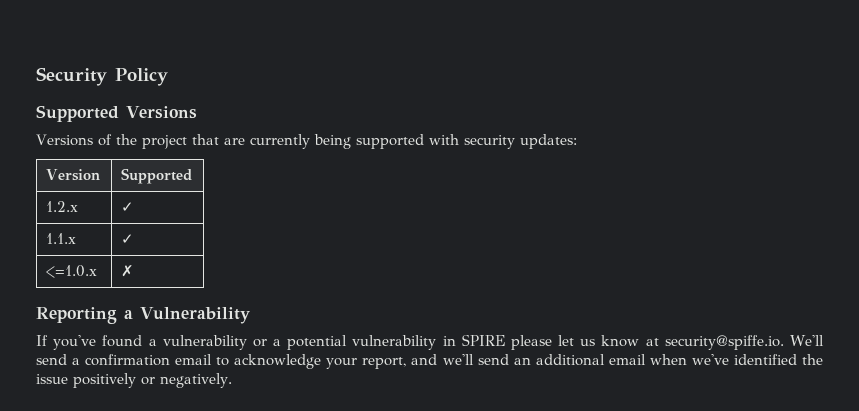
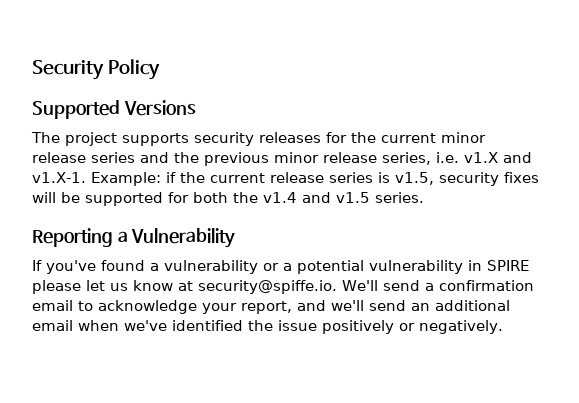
[36,134,577,149] [46,169,101,181] [121,168,193,184] [46,201,79,212] [121,202,135,212] [46,233,77,244] [121,234,135,244] [46,265,98,278] [121,265,135,277] Versions of the project that are currently being supported with security updates: // Version | Supported // 1.2.x | ✓ // 1.1.x | ✓ // <=1.0.x | ✗ -> [31,132,486,146] [32,152,532,166] [32,172,539,186] [32,192,424,206] The project supports security releases for the current minor release series and the previous minor release series, i.e. v1.X and v1.X-1. Example: if the current release series is v1.5, security fixes will be supported for both the v1.4 and v1.5 series.

